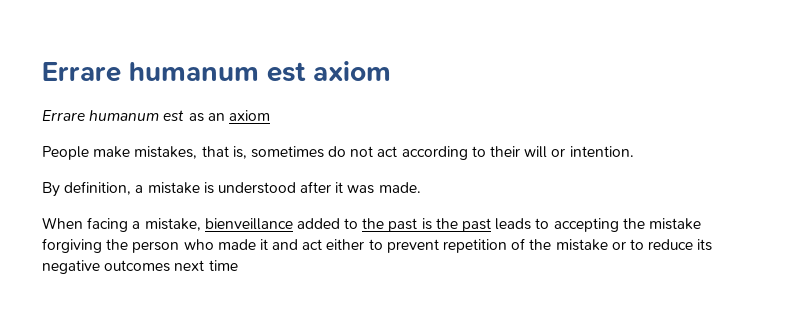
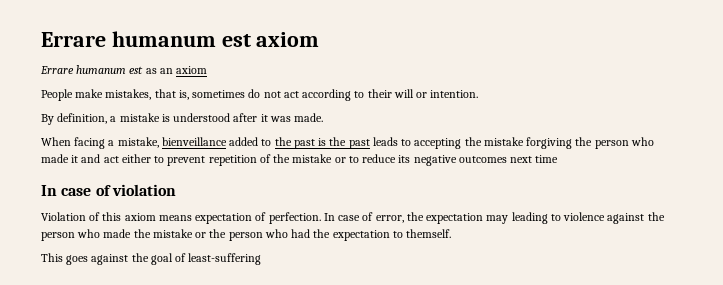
(238, 265) none -> [41,184,176,196] [41,212,665,224] [41,229,452,241] [41,253,262,265] // In case of violation // Violation of this axiom means expectation of perfection. In case of error, the expectation may leading to violence against the person who made the mistake or the person who had the expectation to themself. // This goes against the goal of least-suffering

